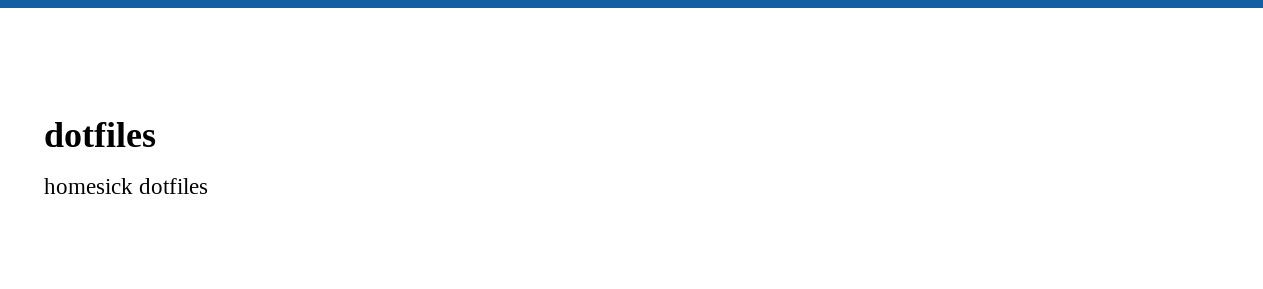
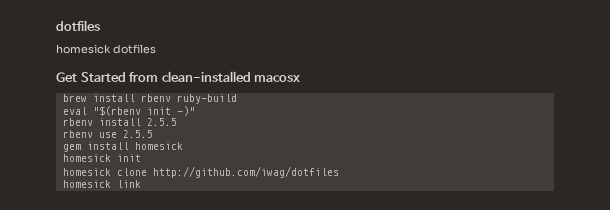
(209, 186) none -> [56,71,301,82] [62,94,237,104] [62,106,195,116] [62,118,177,126] [62,130,153,138] [62,142,183,152] [62,154,141,162] [62,166,339,178] [62,180,141,188] // Get Started from clean-installed macosx // brew install rbenv ruby-build // eval "$(rbenv init -)" // rbenv install 2.5.5 // rbenv use 2.5.5 // gem install homesick // homesick init // homesick clone http://github.com/iwag/dotfiles // homesick link

